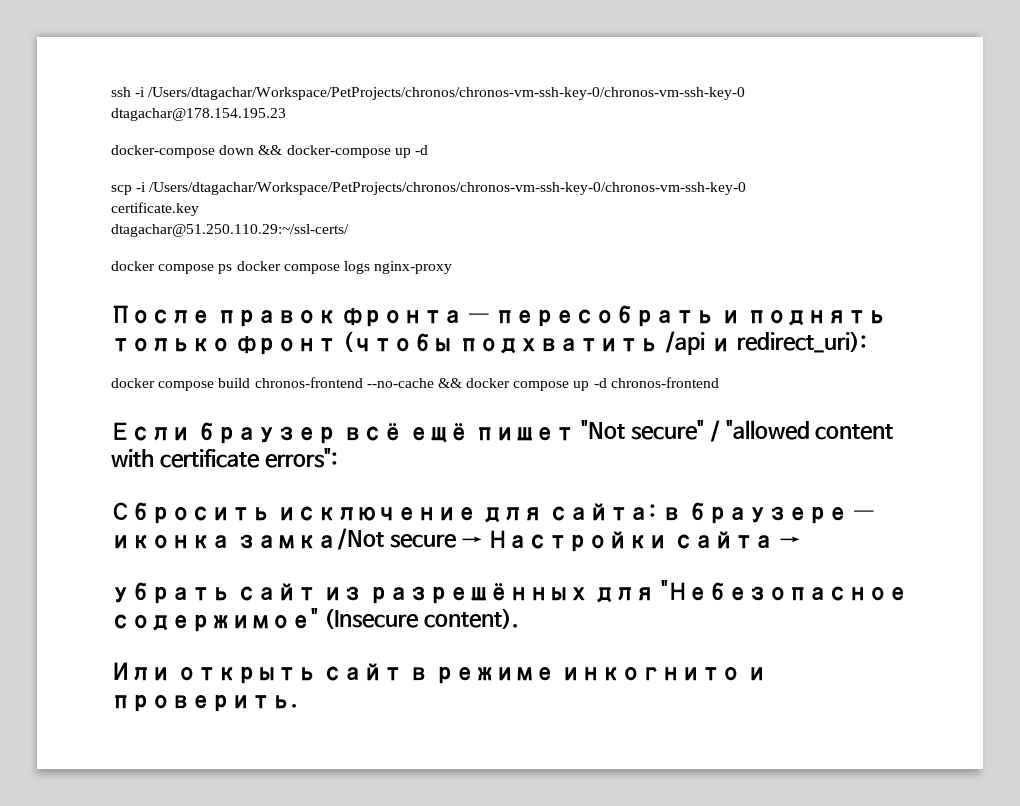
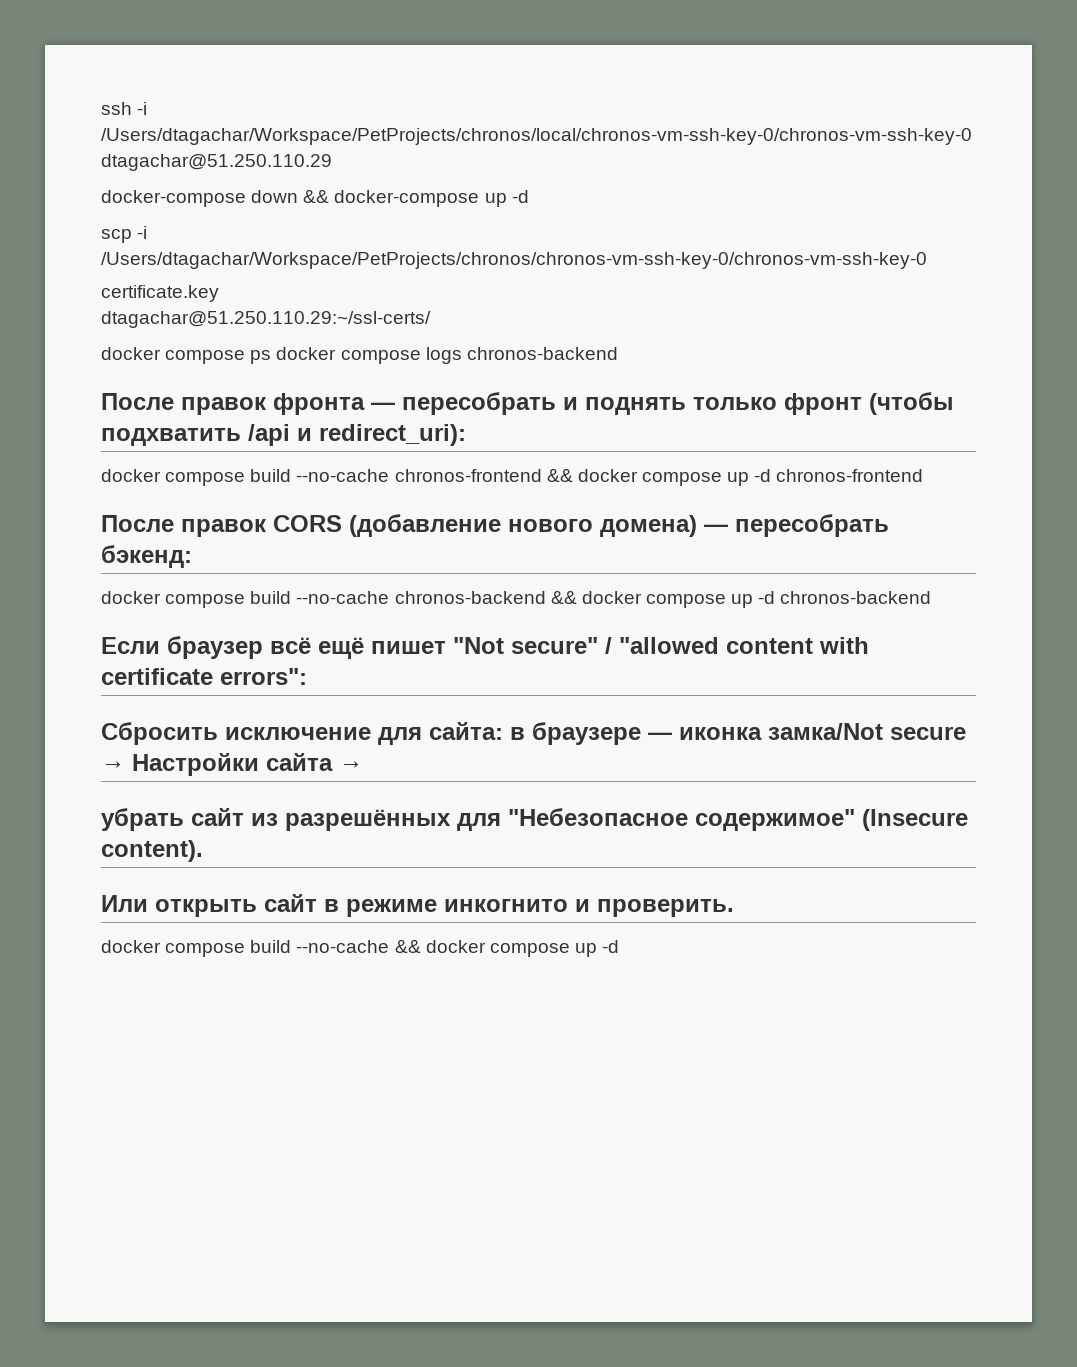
[148,87,746,100] [111,108,286,121] /Users/dtagachar/Workspace/PetProjects/chronos/chronos-vm-ssh-key-0/chronos-vm-ssh-key-0 dtagachar@178.154.195.23 -> [101,128,972,145] [101,154,332,171] /Users/dtagachar/Workspace/PetProjects/chronos/local/chronos-vm-ssh-key-0/chronos-vm-ssh-key-0 dtagachar@51.250.110.29
[374,261,453,274] nginx-proxy -> [466,347,618,360] chronos-backend
[254,377,434,388] chronos-frontend --no-cache -> [296,469,542,482] --no-cache chronos-frontend
(719, 382) none -> [101,514,889,537] [101,545,192,568] [101,591,932,608] // После правок CORS (добавление нового домена) — пересобрать бэкенд: // docker compose build --no-cache chronos-backend && docker compose up -d chronos-backend
(298, 703) none -> [101,940,620,957] // docker compose build --no-cache && docker compose up -d

